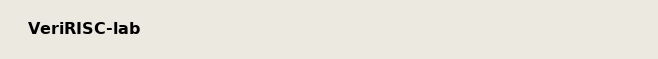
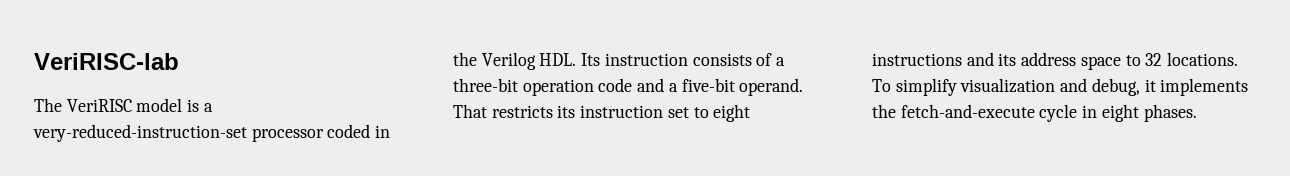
(140, 28) none -> [34,98,213,112] [33,124,391,142] [453,52,786,70] [453,78,804,96] [453,104,751,122] [872,52,1239,70] [872,78,1249,96] [872,104,1197,122] // The VeriRISC model is a very-reduced-instruction-set processor coded in the Verilog HDL. Its instruction consists of a three-bit operation code and a five-bit operand. That restricts its instruction set to eight instructions and its address space to 32 locations. To simplify visualization and debug, it implements the fetch-and-execute cycle in eight phases.

